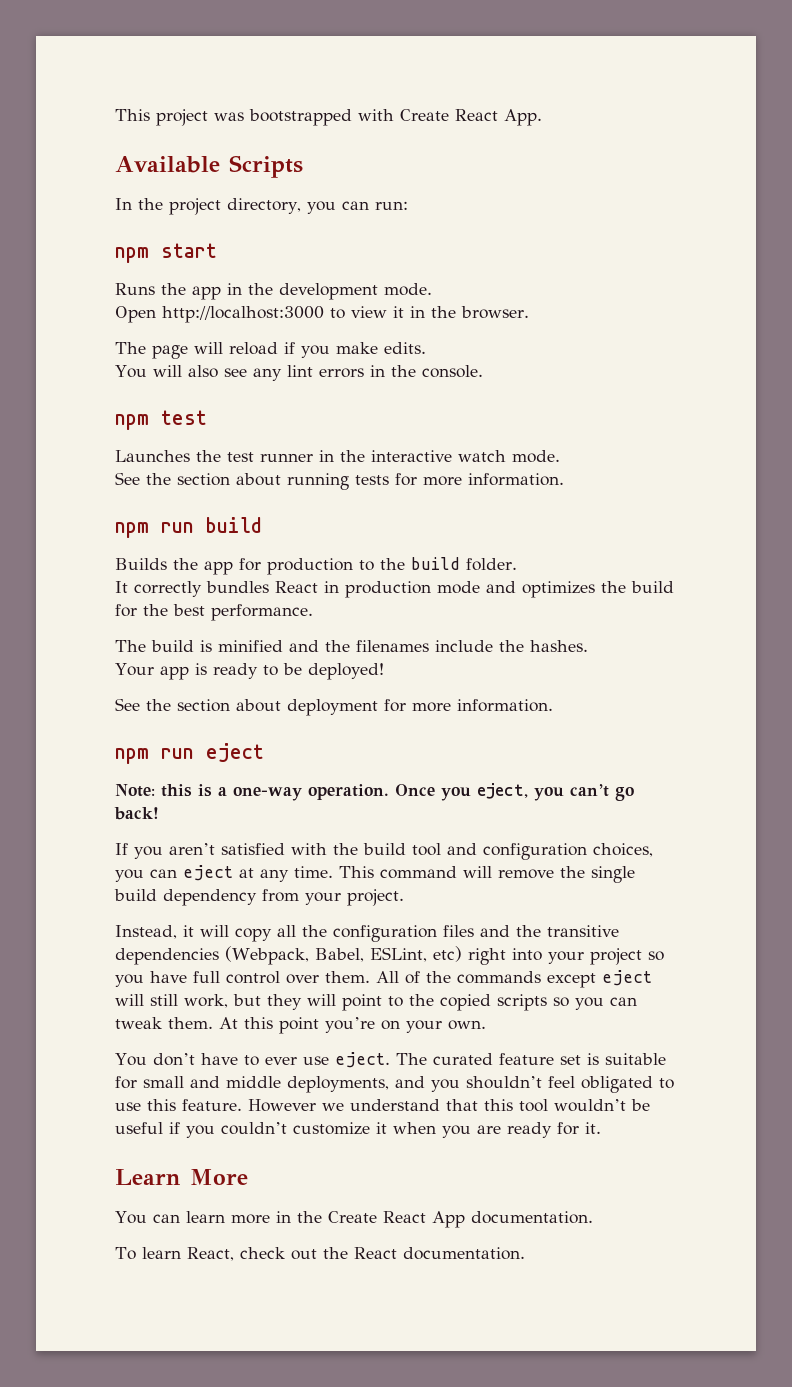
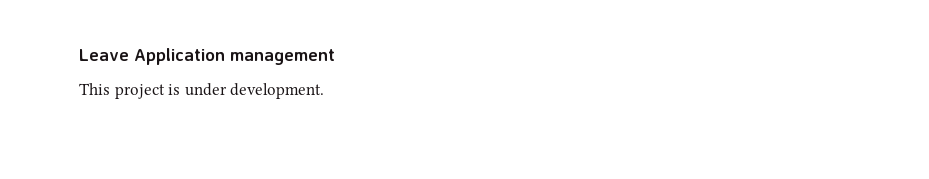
[115,109,542,126] [115,155,303,178] [115,198,408,215] [115,243,217,263] [115,283,432,300] [115,306,529,323] [115,342,426,359] [115,365,483,381] [115,410,207,430] [115,450,560,463] [115,472,564,490] [115,517,262,538] [115,557,517,575] [115,581,674,598] [115,604,313,621] [115,640,588,652] [115,663,384,680] [115,698,553,716] [115,743,264,764] [115,783,634,801] [114,807,159,820] [115,843,653,860] [115,865,635,883] [114,889,404,906] [115,925,619,942] [115,946,664,965] [115,970,652,988] [115,994,637,1011] [115,1017,486,1034] [115,1052,666,1068] [115,1076,674,1093] [115,1099,650,1112] [115,1122,601,1138] [115,1169,248,1185] [115,1211,593,1228] [115,1247,525,1261] This project was bootstrapped with Create React App. // Available Scripts // In the project directory, you can run: // npm start // Runs the app in the development mode. // Open http://localhost:3000 to view it in the browser. // The page will reload if you make edits. // You will also see any lint errors in the console. // npm test // Launches the test runner in the interactive watch mode. // See the section about running tests for more information. // npm run build // Builds the app for production to the build folder. // It correctly bundles React in production mode and optimizes the build for the best performance. // The build is minified and the filenames include the hashes. // Your app is ready to be deployed! // See the section about deployment for more information. // npm run eject // Note: this is a one-way operation. Once you eject, you can’t go back! // If you aren’t satisfied with the build tool and configuration choices, you can eject at any time. This command will remove the single build dependency from your project. // Instead, it will copy all the configuration files and the transitive dependencies (Webpack, Babel, ESLint, etc) right into your project so you have full control over them. All of the commands except eject will still work, but they will point to the copied scripts so you can tweak them. At this point you’re on your own. // You don’t have to ever use eject. The curated feature set is suitable for small and middle deployments, and you shouldn’t feel obligated to use this feature. However we understand that this tool wouldn’t be useful if you couldn’t customize it when you are ready for it. // Learn More // You can learn more in the Create React App documentation. // To learn React, check out the React documentation. -> [79,48,335,65] [79,83,325,99] Leave Application management // This project is under development.

